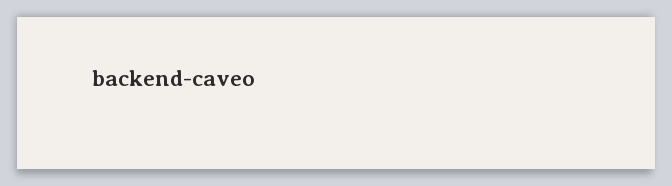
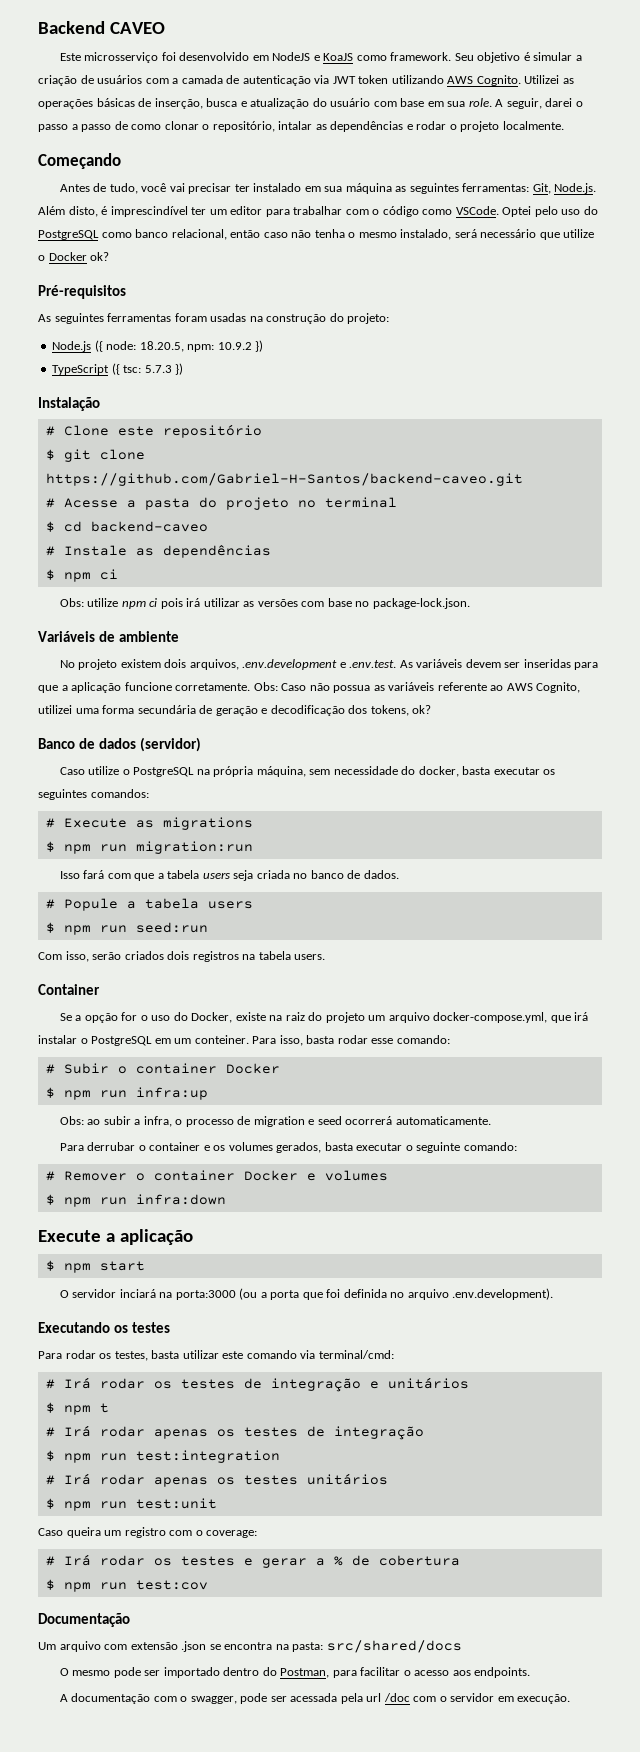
[92,70,255,86] backend-caveo -> [38,21,165,34] [59,52,582,63] [38,75,574,86] [38,98,583,109] [38,121,564,132] [38,153,121,169] [59,183,597,194] [38,206,598,217] [38,229,595,240] [38,252,110,261] [38,285,126,299] [38,313,390,324] [52,340,264,352] [52,363,184,375] [38,397,100,411] [45,424,262,438] [45,449,145,462] [45,473,523,486] [45,497,397,510] [45,521,208,532] [45,545,271,558] [45,569,118,582] [59,598,470,609] [38,631,179,642] [59,659,599,670] [38,682,581,693] [38,705,432,716] [38,737,201,752] [59,766,556,777] [38,789,149,800] [45,817,253,830] [45,841,253,854] [59,870,399,881] [45,898,253,911] [45,922,208,935] [38,951,326,962] [38,984,100,995] [59,1012,589,1023] [38,1035,450,1046] [45,1063,280,1074] [45,1087,208,1100] [59,1116,491,1127] [59,1142,517,1153] [45,1170,388,1181] [45,1194,226,1207] [38,1229,193,1245] [45,1260,145,1273] [59,1288,554,1300] [38,1322,170,1333] [38,1350,394,1361] [45,1377,469,1392] [45,1402,109,1415] [45,1425,424,1440] [45,1450,280,1463] [45,1473,388,1487] [45,1498,217,1511] [38,1527,258,1538] [45,1554,460,1568] [45,1579,208,1592] [38,1613,130,1627] [38,1640,462,1653] [59,1667,531,1678] [59,1693,571,1704] Backend CAVEO // Este microsserviço foi desenvolvido em NodeJS e KoaJS como framework. Seu objetivo é simular a criação de usuários com a camada de autenticação via JWT token utilizando AWS Cognito. Utilizei as operações básicas de inserção, busca e atualização do usuário com base em sua role. A seguir, darei o passo a passo de como clonar o repositório, intalar as dependências e rodar o projeto localmente. // Começando // Antes de tudo, você vai precisar ter instalado em sua máquina as seguintes ferramentas: Git, Node.js. Além disto, é imprescindível ter um editor para trabalhar com o código como VSCode. Optei pelo uso do PostgreSQL como banco relacional, então caso não tenha o mesmo instalado, será necessário que utilize o Docker ok? // Pré-requisitos // As seguintes ferramentas foram usadas na construção do projeto: // Node.js ({ node: 18.20.5, npm: 10.9.2 }) // TypeScript ({ tsc: 5.7.3 }) // Instalação // # Clone este repositório // $ git clone https://github.com/Gabriel-H-Santos/backend-caveo.git // # Acesse a pasta do projeto no terminal // $ cd backend-caveo // # Instale as dependências // $ npm ci // Obs: utilize npm ci pois irá utilizar as versões com base no package-lock.json. // Variáveis de ambiente // No projeto existem dois arquivos, .env.development e .env.test. As variáveis devem ser inseridas para que a aplicação funcione corretamente. Obs: Caso não possua as variáveis referente ao AWS Cognito, utilizei uma forma secundária de geração e decodificação dos tokens, ok? // Banco de dados (servidor) // Caso utilize o PostgreSQL na própria máquina, sem necessidade do docker, basta executar os seguintes comandos: // # Execute as migrations // $ npm run migration:run // Isso fará com que a tabela users seja criada no banco de dados. // # Popule a tabela users // $ npm run seed:run // Com isso, serão criados dois registros na tabela users. // Container // Se a opção for o uso do Docker, existe na raiz do projeto um arquivo docker-compose.yml, que irá instalar o PostgreSQL em um conteiner. Para isso, basta rodar esse comando: // # Subir o container Docker // $ npm run infra:up // Obs: ao subir a infra, o processo de migration e seed ocorrerá automaticamente. // Para derrubar o container e os volumes gerados, basta executar o seguinte comando: // # Remover o container Docker e volumes // $ npm run infra:down // Execute a aplicação // $ npm start // O servidor inciará na porta:3000 (ou a porta que foi definida no arquivo .env.development). // Executando os testes // Para rodar os testes, basta utilizar este comando via terminal/cmd: // # Irá rodar os testes de integração e unitários // $ npm t // # Irá rodar apenas os testes de integração // $ npm run test:integration // # Irá rodar apenas os testes unitários // $ npm run test:unit // Caso queira um registro com o coverage: // # Irá rodar os testes e gerar a % de cobertura // $ npm run test:cov // Documentação // Um arquivo com extensão .json se encontra na pasta: src/shared/docs // O mesmo pode ser importado dentro do Postman, para facilitar o acesso aos endpoints. // A documentação com o swagger, pode ser acessada pela url /doc com o servidor em execução.

